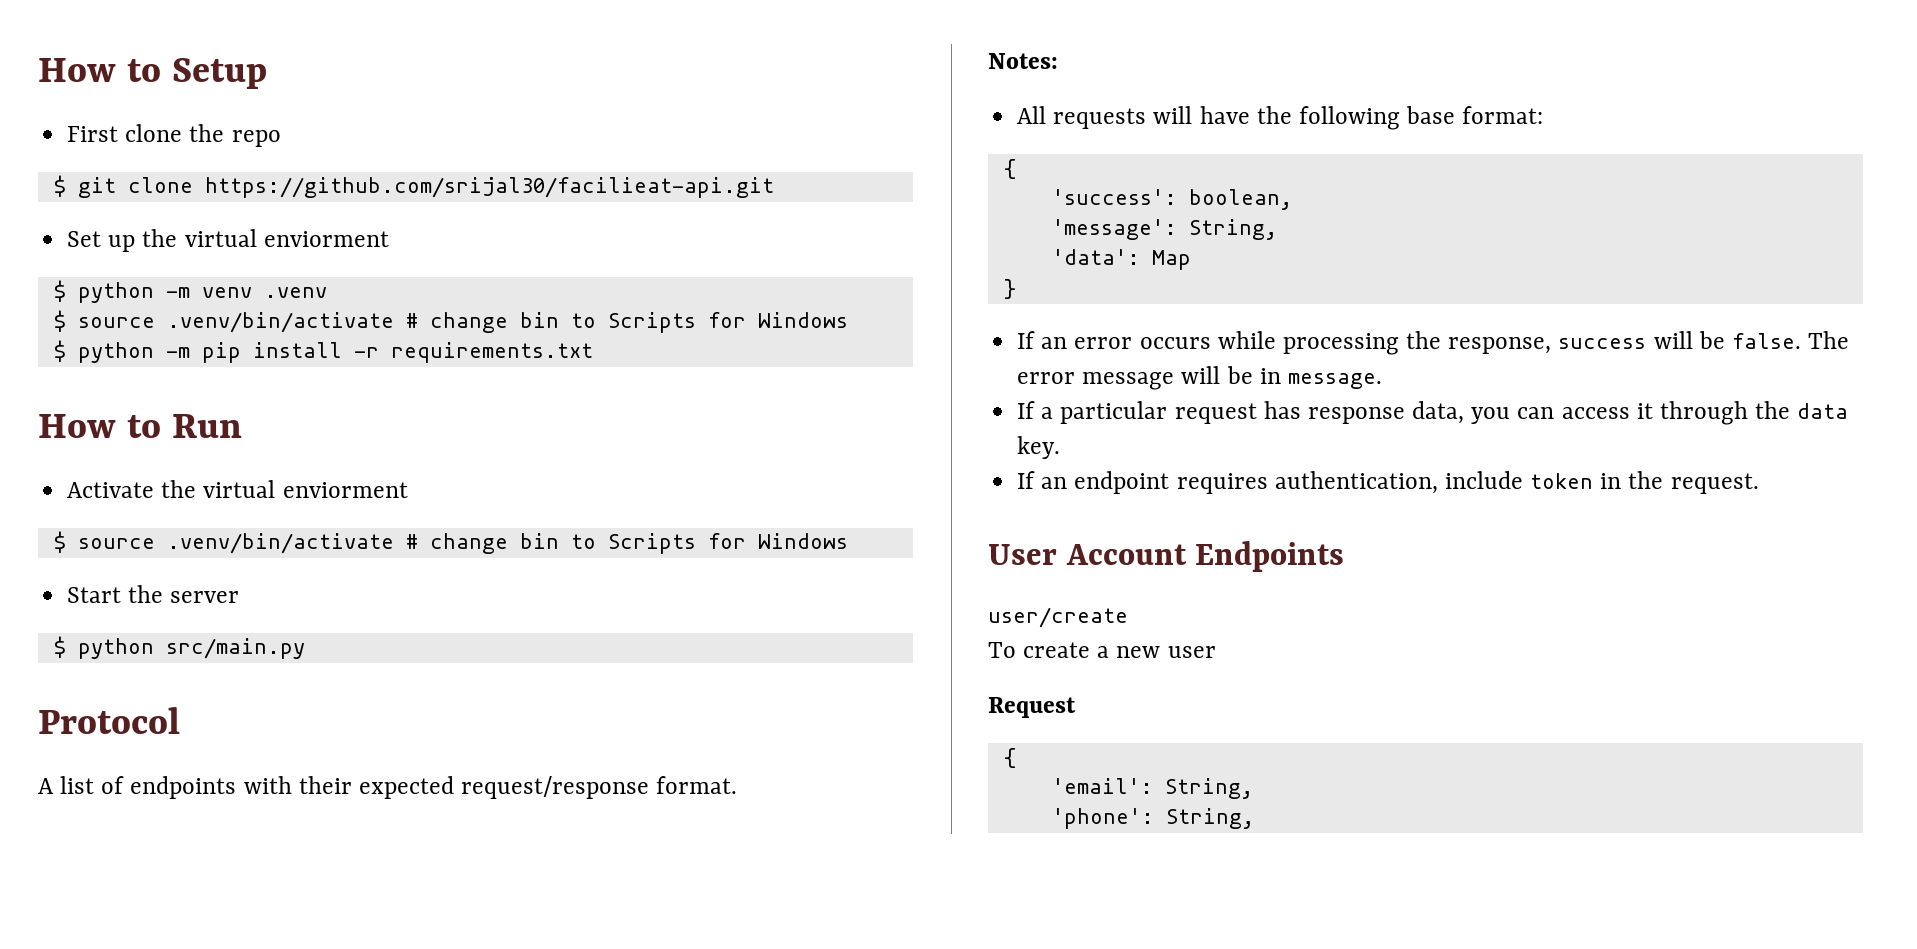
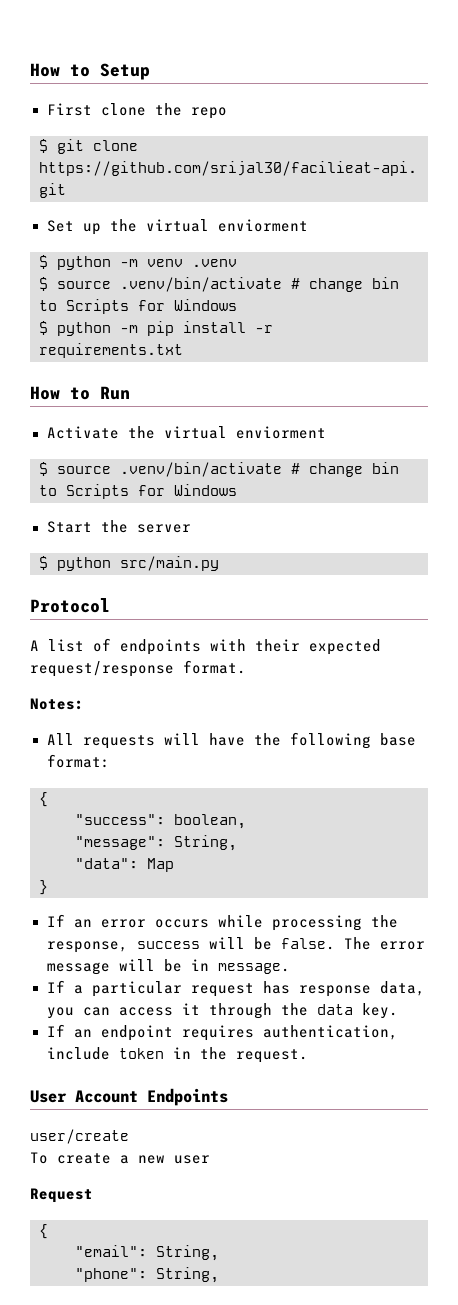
[1051,189,1177,205] 'success': -> [75,814,165,825] "success":
[1051,219,1277,240] [1051,249,1140,265] 'message': String, // 'data': -> [75,835,237,851] [75,858,138,869] "message": String, // "data":
[1051,778,1253,799] [1051,808,1154,829] 'email': String, // 'phone': -> [75,1245,219,1261] [75,1268,147,1282] "email": String, // "phone":

